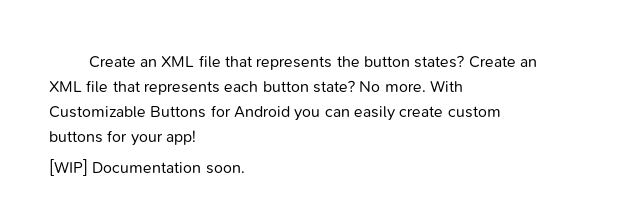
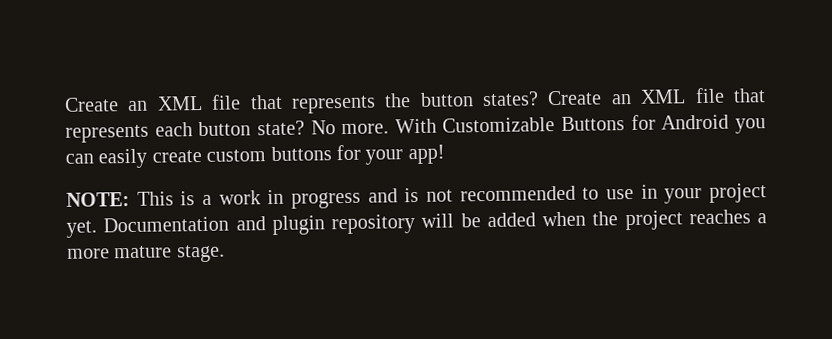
[49,159,245,176] [WIP] Documentation soon. -> [66,183,767,209] [66,209,767,238] [67,244,225,263] NOTE: This is a work in progress and is not recommended to use in your project yet. Documentation and plugin repository will be added when the project reaches a more mature stage.

